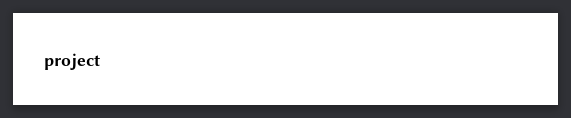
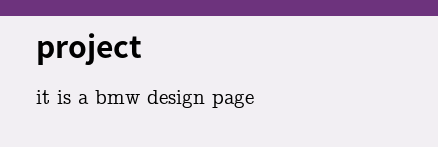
(100, 61) none -> [36,90,254,108] // it is a bmw design page

